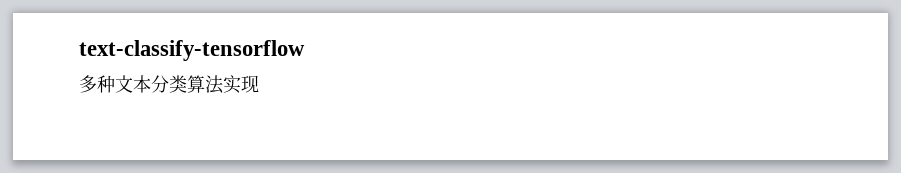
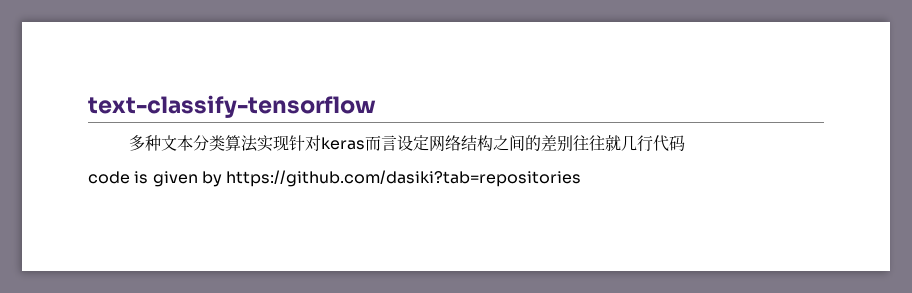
(259, 84) none -> [289,135,686,152] [88,170,582,187] 针对keras而言设定网络结构之间的差别往往就几行代码 // code is given by https://github.com/dasiki?tab=repositories

